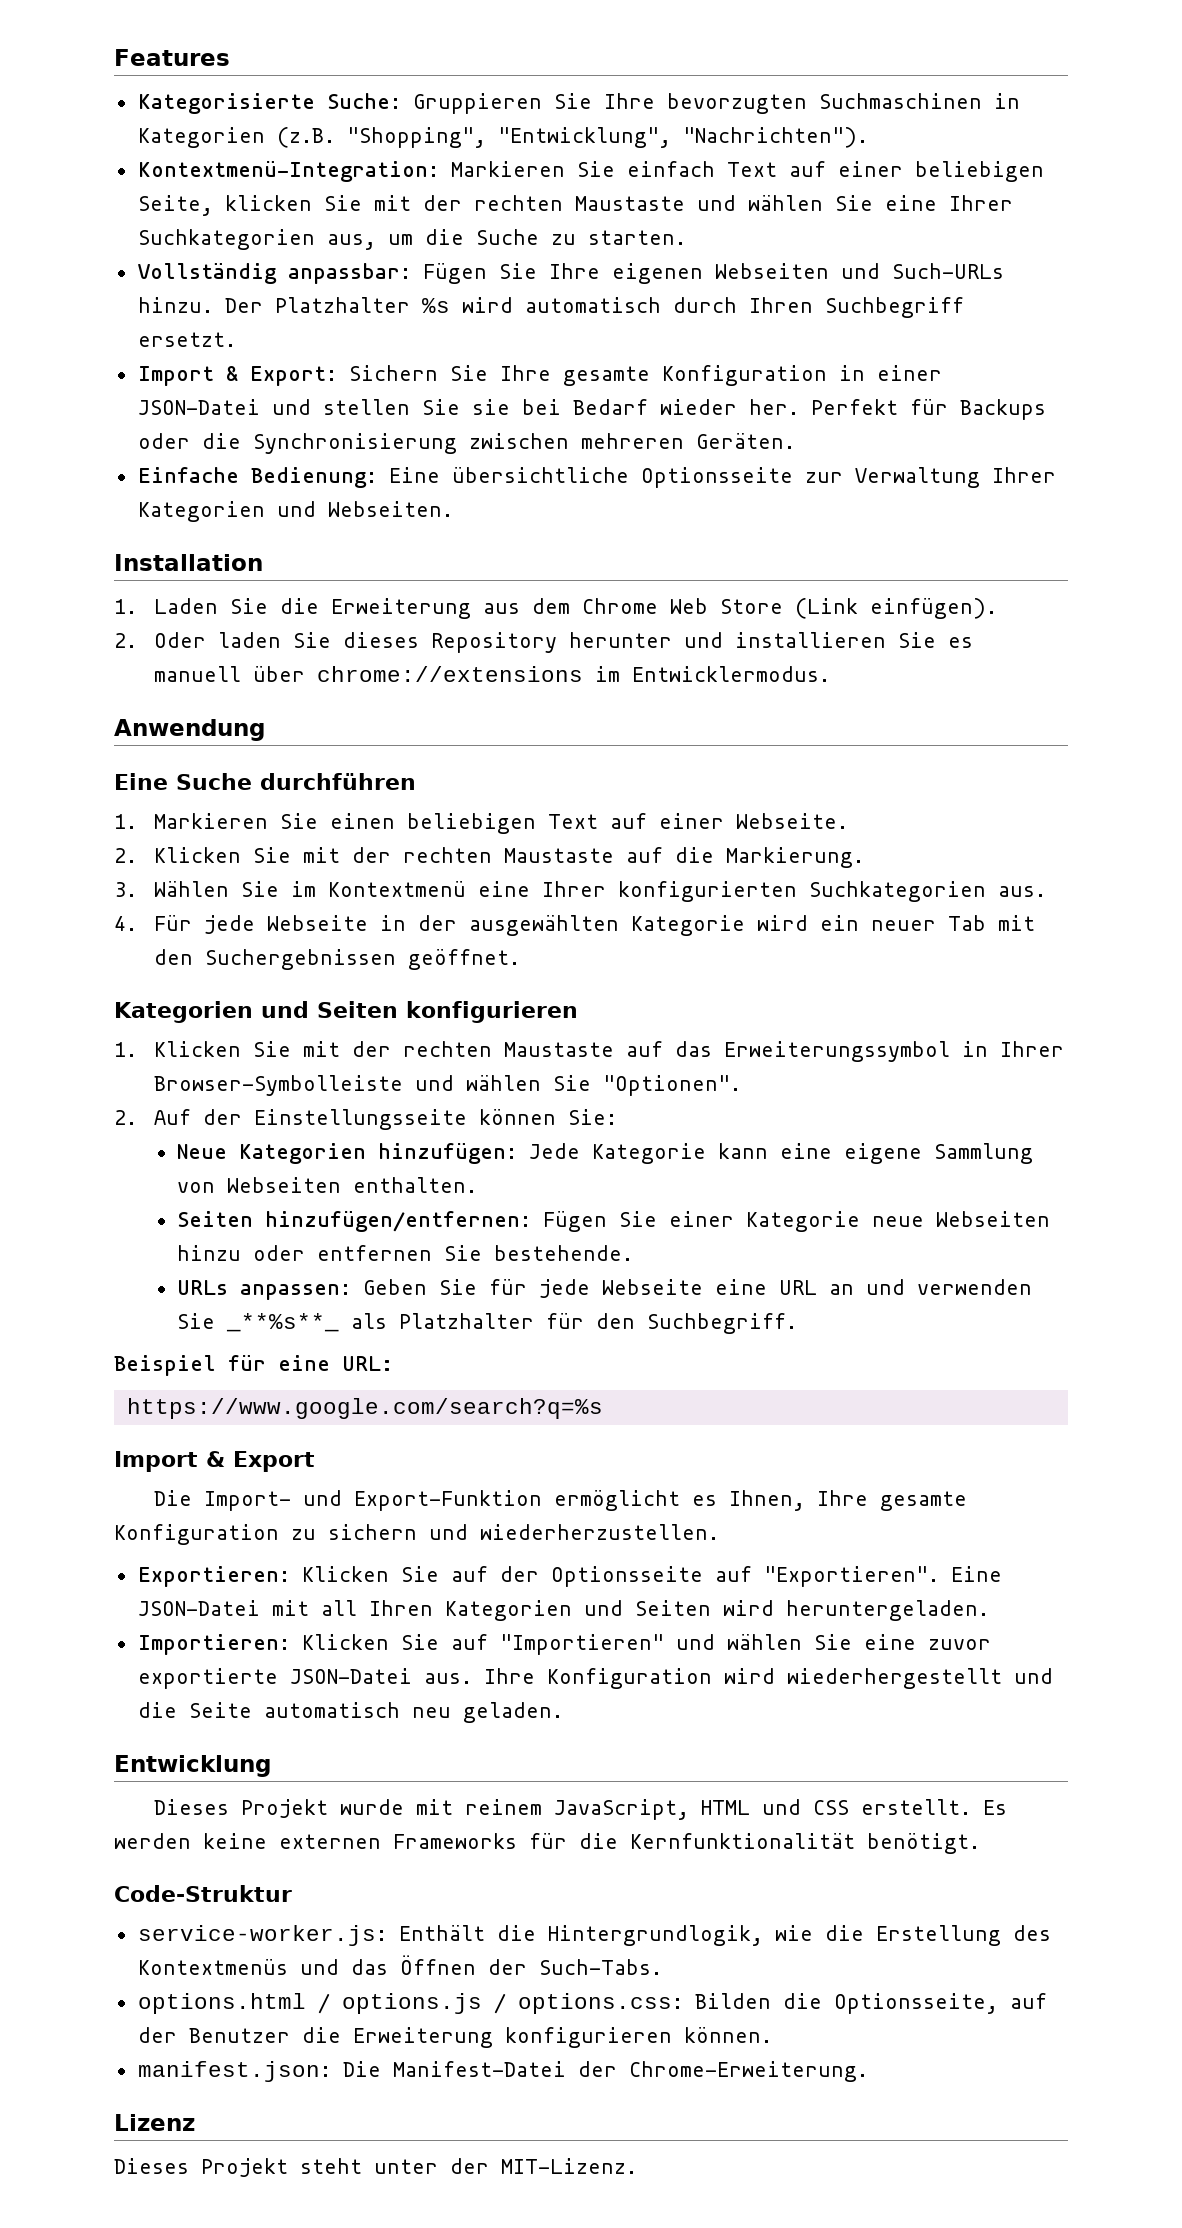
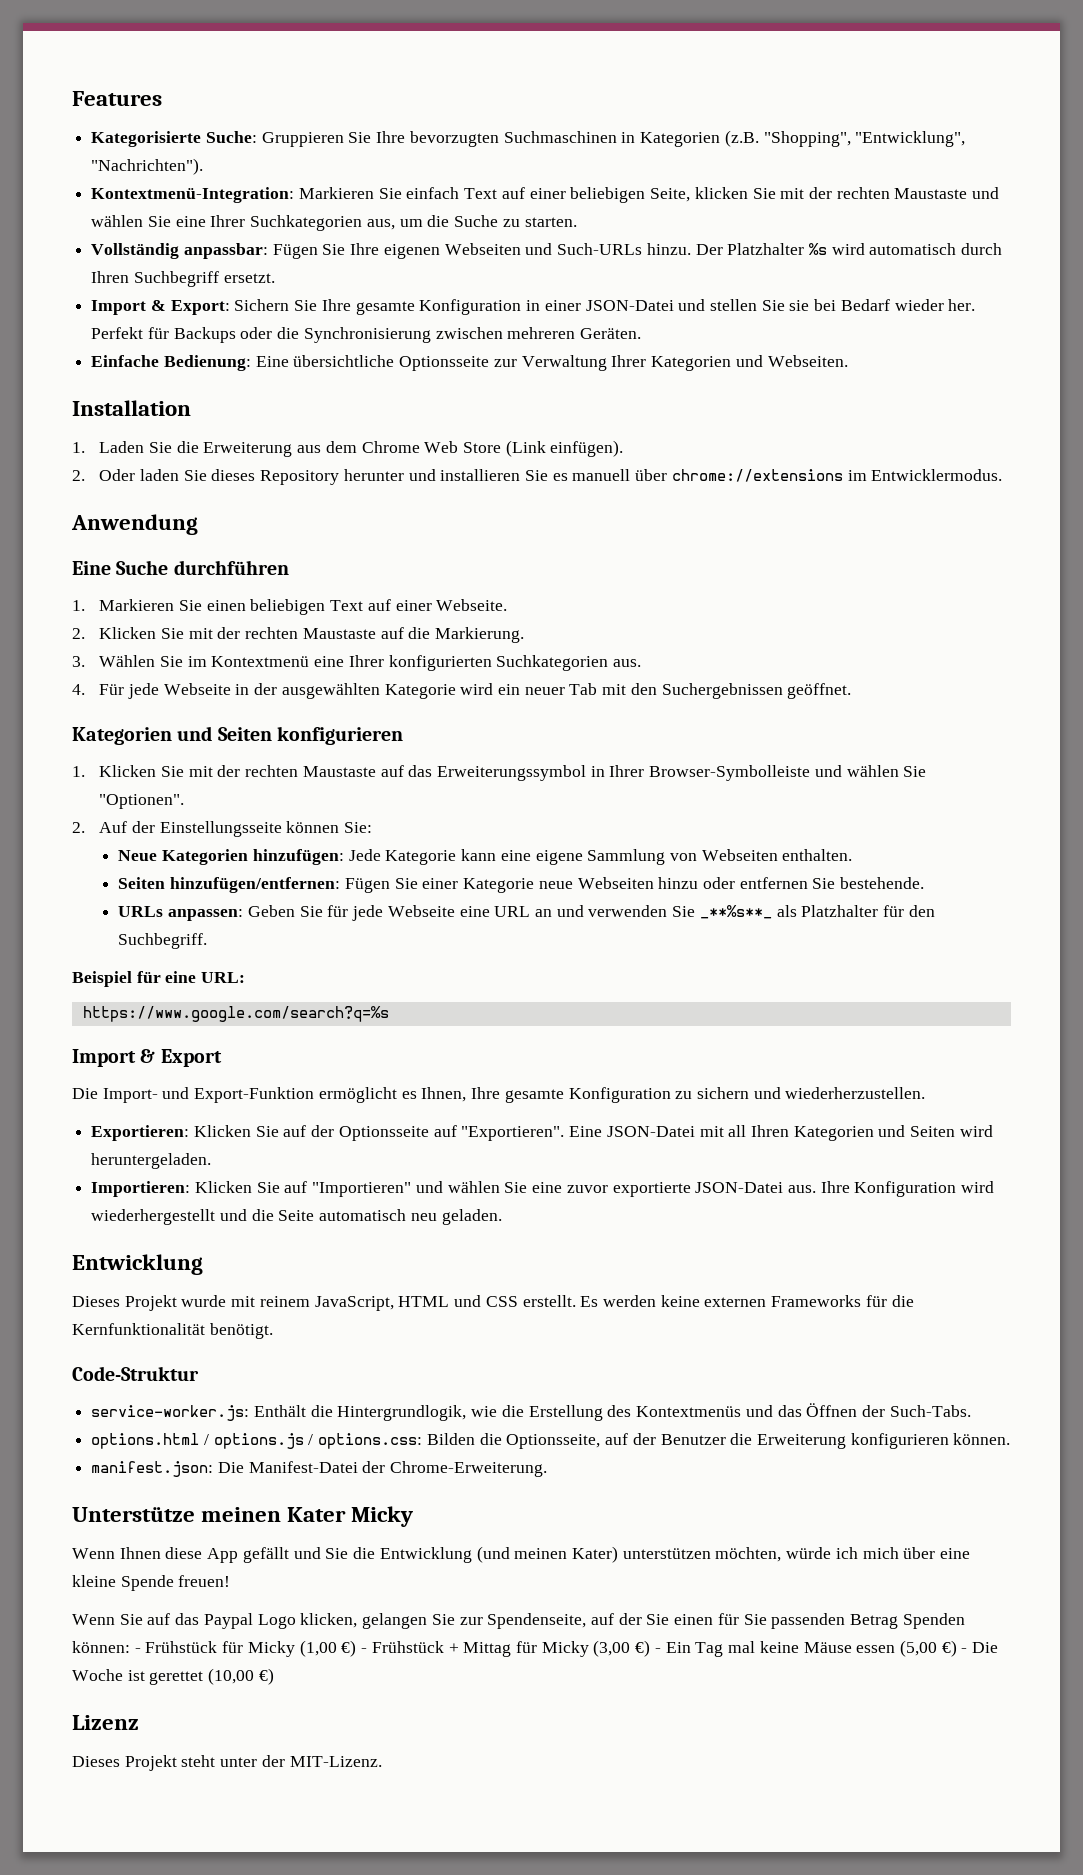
(868, 2071) none -> [72,1506,414,1527] [72,1546,971,1563] [72,1575,231,1591] [72,1613,965,1629] [72,1640,999,1657] [72,1668,274,1685] // Unterstütze meinen Kater Micky // Wenn Ihnen diese App gefällt und Sie die Entwicklung (und meinen Kater) unterstützen möchten, würde ich mich über eine kleine Spende freuen! // Wenn Sie auf das Paypal Logo klicken, gelangen Sie zur Spendenseite, auf der Sie einen für Sie passenden Betrag Spenden können: - Frühstück für Micky (1,00 €) - Frühstück + Mittag für Micky (3,00 €) - Ein Tag mal keine Mäuse essen (5,00 €) - Die Woche ist gerettet (10,00 €)

